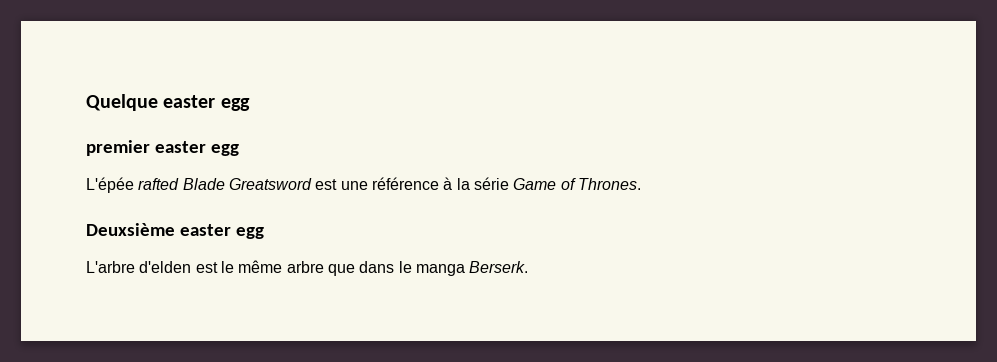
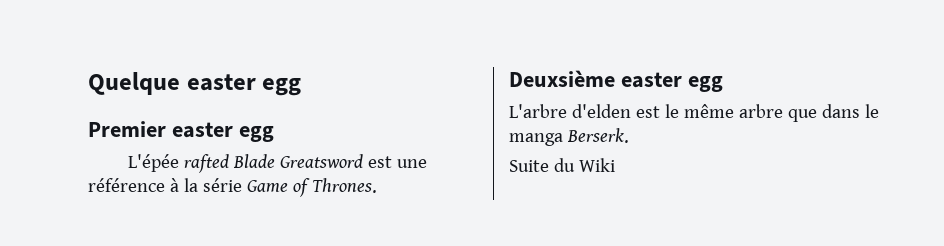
[86,140,150,156] premier -> [88,121,166,137] Premier
(529, 267) none -> [509,158,615,172] // Suite du Wiki

